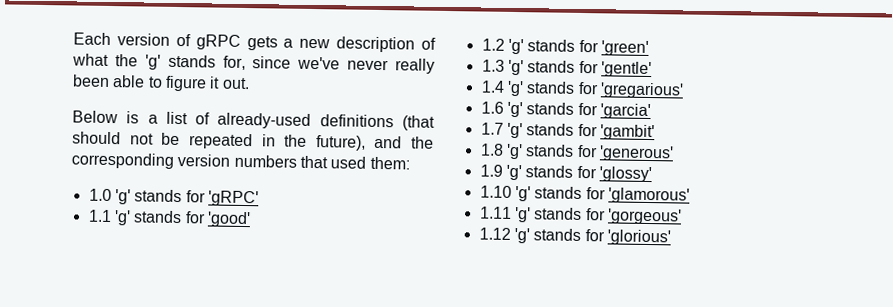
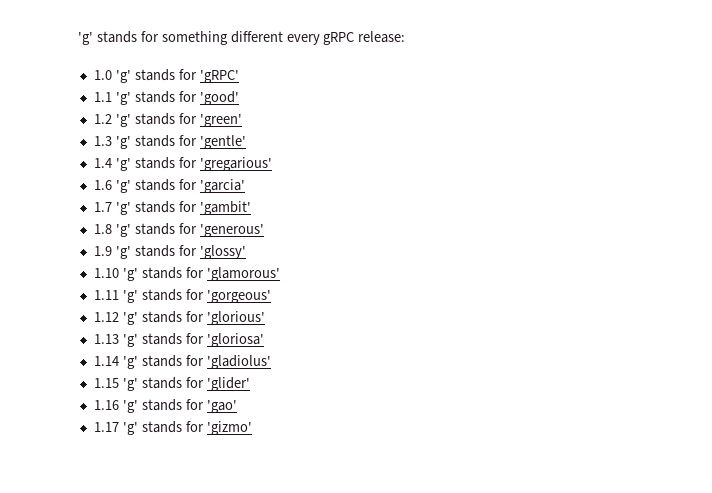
[73,32,436,53] [72,53,435,74] [72,74,250,92] [72,110,435,131] [72,131,434,151] [71,152,410,170] Each version of gRPC gets a new description of what the 'g' stands for, since we've never really been able to figure it out. // Below is a list of already-used definitions (that should not be repeated in the future), and the corresponding version numbers that used them: -> [78,31,406,45] 'g' stands for something different every gRPC release:
(671, 237) none -> [93,333,264,347] [93,355,271,369] [93,377,250,391] [93,399,237,413] [93,421,252,435] // 1.13 'g' stands for 'gloriosa' // 1.14 'g' stands for 'gladiolus' // 1.15 'g' stands for 'glider' // 1.16 'g' stands for 'gao' // 1.17 'g' stands for 'gizmo'

